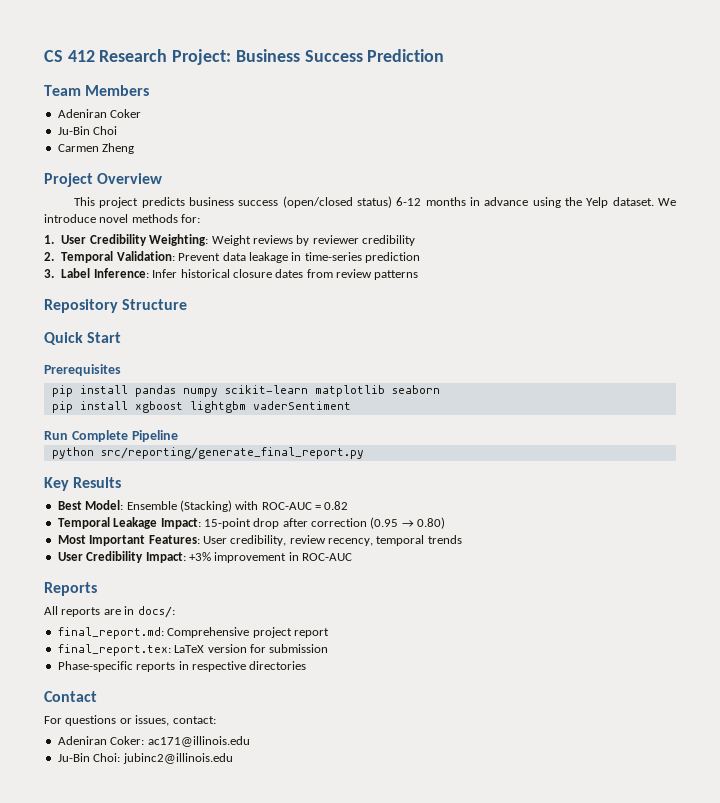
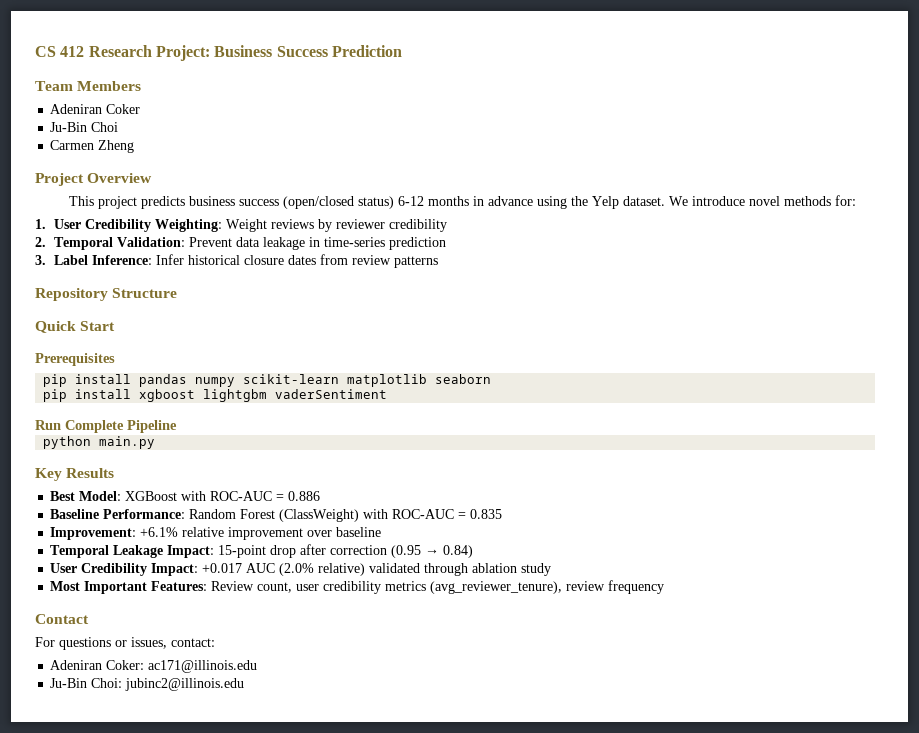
[100,447,364,459] src/reporting/generate_final_report.py -> [99,436,156,449] main.py
[126,500,349,512] Ensemble (Stacking) with ROC-AUC = 0.82 -> [125,491,321,501] [50,509,503,522] [50,527,382,540] XGBoost with ROC-AUC = 0.886 // Baseline Performance: Random Forest (ClassWeight) with ROC-AUC = 0.835 // Improvement: +6.1% relative improvement over baseline
[417,517,446,529] [57,535,462,546] [57,551,352,563] [44,582,97,596] [44,606,175,618] [57,627,329,639] [57,644,329,656] [57,661,307,672] 0.80) // Most Important Features: User credibility, review recency, temporal trends // User Credibility Impact: +3% improvement in ROC-AUC // Reports // All reports are in docs/: // final_report.md: Comprehensive project report // final_report.tex: LaTeX version for submission // Phase-specific reports in respective directories -> [443,545,474,558] [50,563,552,576] [50,580,665,594] 0.84) // User Credibility Impact: +0.017 AUC (2.0% relative) validated through ablation study // Most Important Features: Review count, user credibility metrics (avg_reviewer_tenure), review frequency

